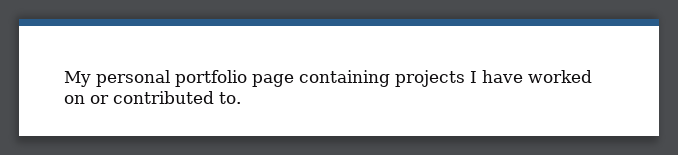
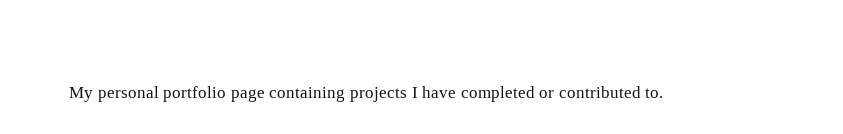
[528,70,592,83] [64,95,85,104] worked on -> [460,86,535,102] completed

